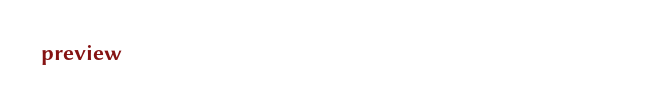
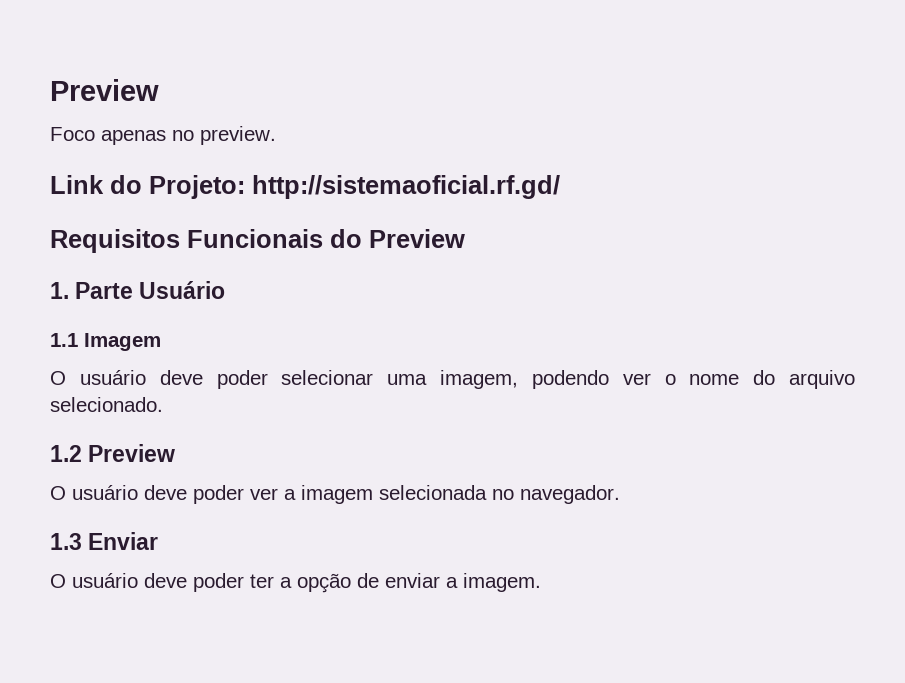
[41,44,122,65] preview -> [50,79,159,101] [50,126,276,145] [50,175,560,199] [50,229,465,253] [50,281,226,299] [50,333,161,351] [50,370,856,389] [50,397,163,412] [50,444,176,462] [50,485,620,504] [50,532,159,550] [50,573,541,593] Preview // Foco apenas no preview. // Link do Projeto: http://sistemaoficial.rf.gd/ // Requisitos Funcionais do Preview // 1. Parte Usuário // 1.1 Imagem // O usuário deve poder selecionar uma imagem, podendo ver o nome do arquivo selecionado. // 1.2 Preview // O usuário deve poder ver a imagem selecionada no navegador. // 1.3 Enviar // O usuário deve poder ter a opção de enviar a imagem.

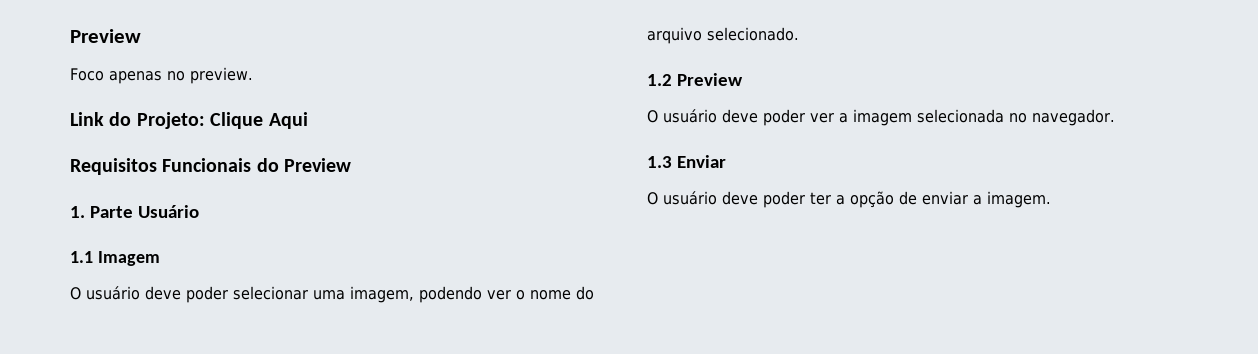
[252,175,560,199] http://sistemaoficial.rf.gd/ -> [210,112,308,129] Clique Aqui

